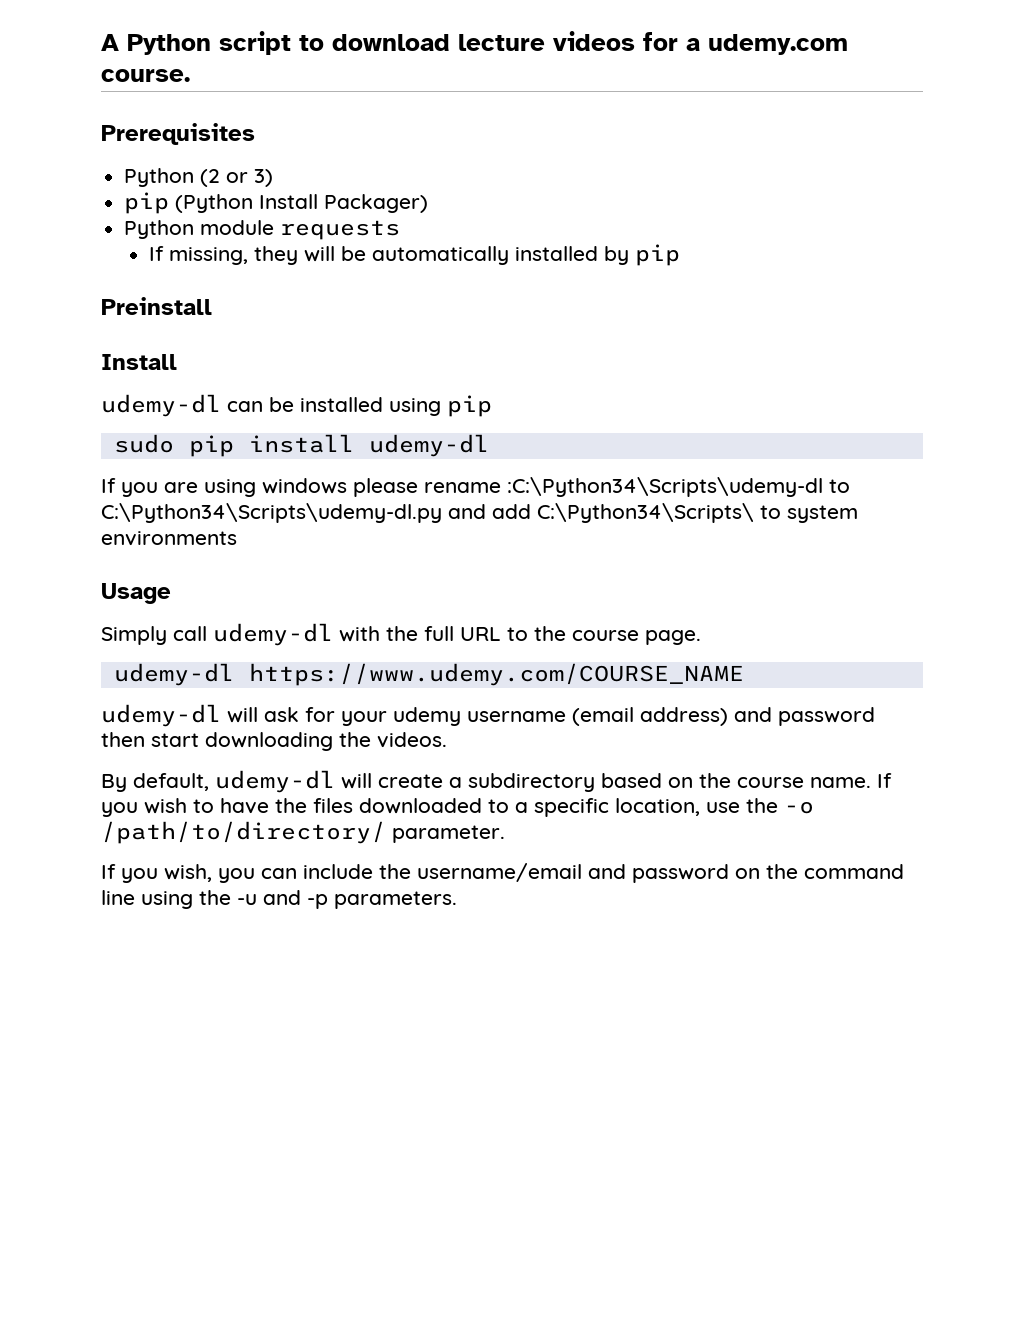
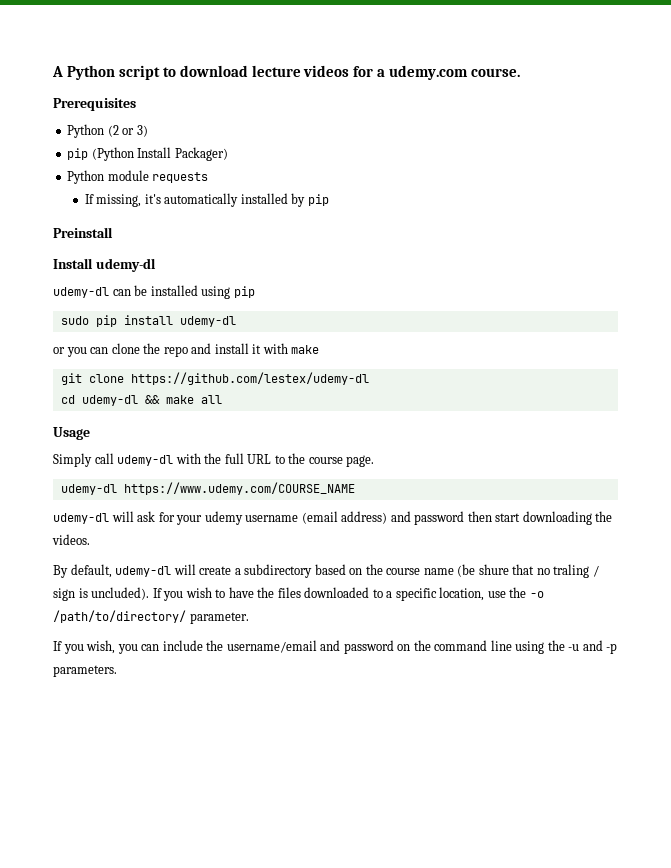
[253,246,366,265] they will be -> [144,194,161,204] it's
(177, 362) none -> [95,258,156,272] udemy-dl
[101,477,850,497] [101,503,858,523] [101,531,237,546] If you are using windows please rename :C:\Python34\Scripts\udemy-dl to C:\Python34\Scripts\udemy-dl.py and add C:\Python34\Scripts\ to system environments -> [53,343,320,357] [60,372,369,385] [60,395,222,406] or you can clone the repo and install it with make // git clone https://github.com/lestex/udemy-dl // cd udemy-dl && make all
[810,777,871,788] name. -> [423,564,599,578] [53,587,150,601] name (be shure that no traling / sign is uncluded).

